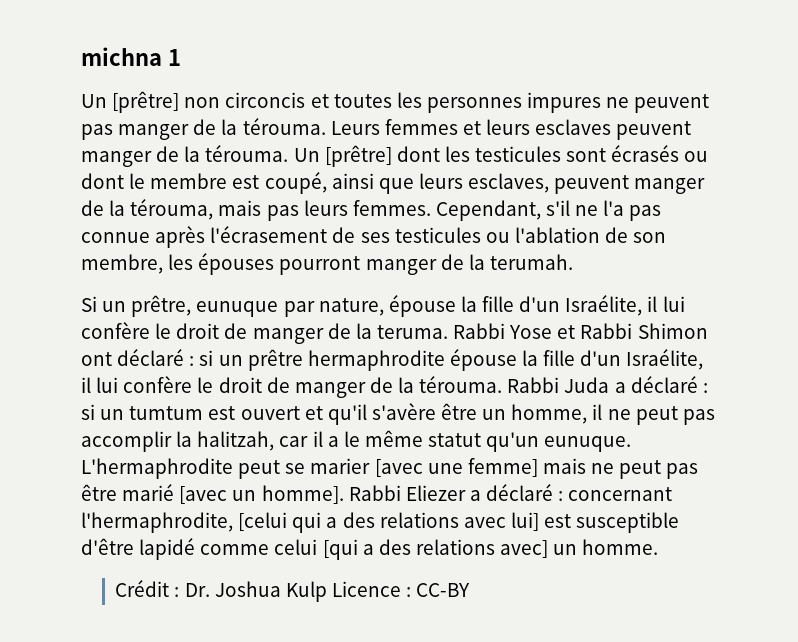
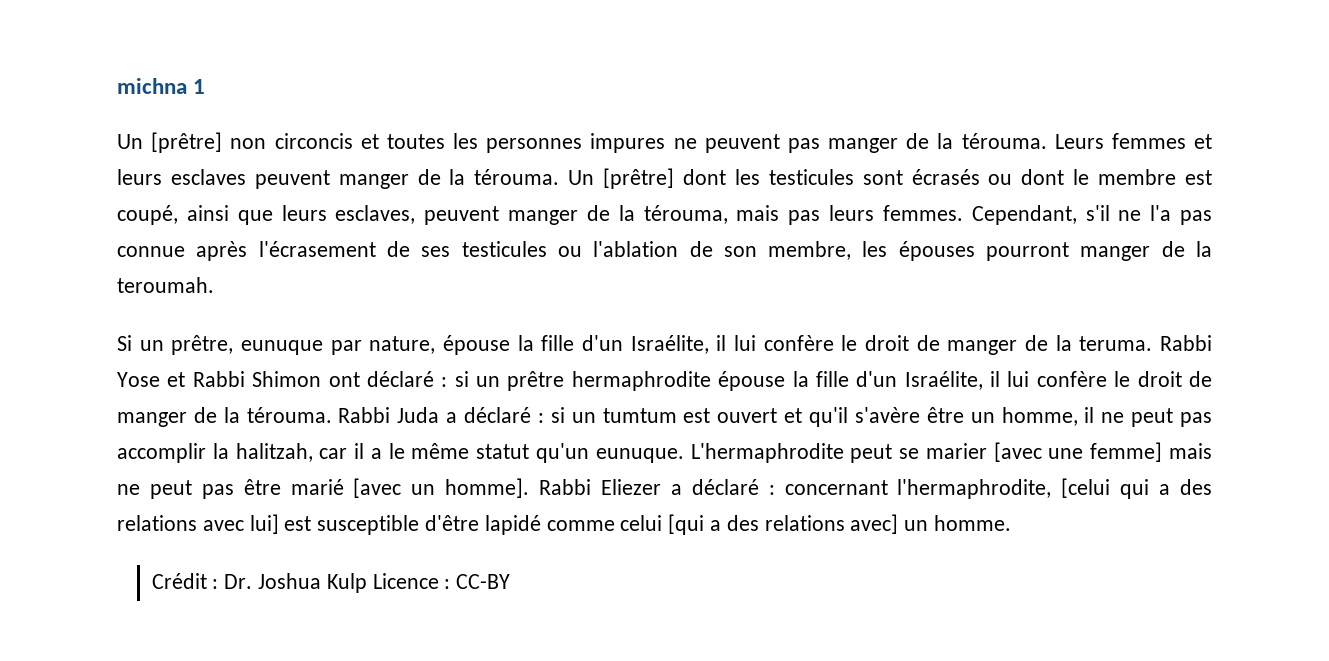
[489,254,573,270] terumah. -> [117,277,214,293] teroumah.

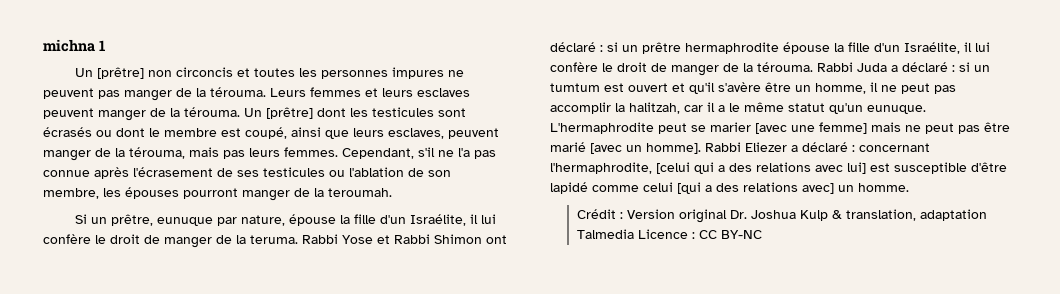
(219, 584) none -> [627,209,728,223] Version original
[372,573,511,589] Licence : CC-BY -> [832,209,988,221] [577,229,763,239] & translation, adaptation Talmedia Licence : CC BY-NC

